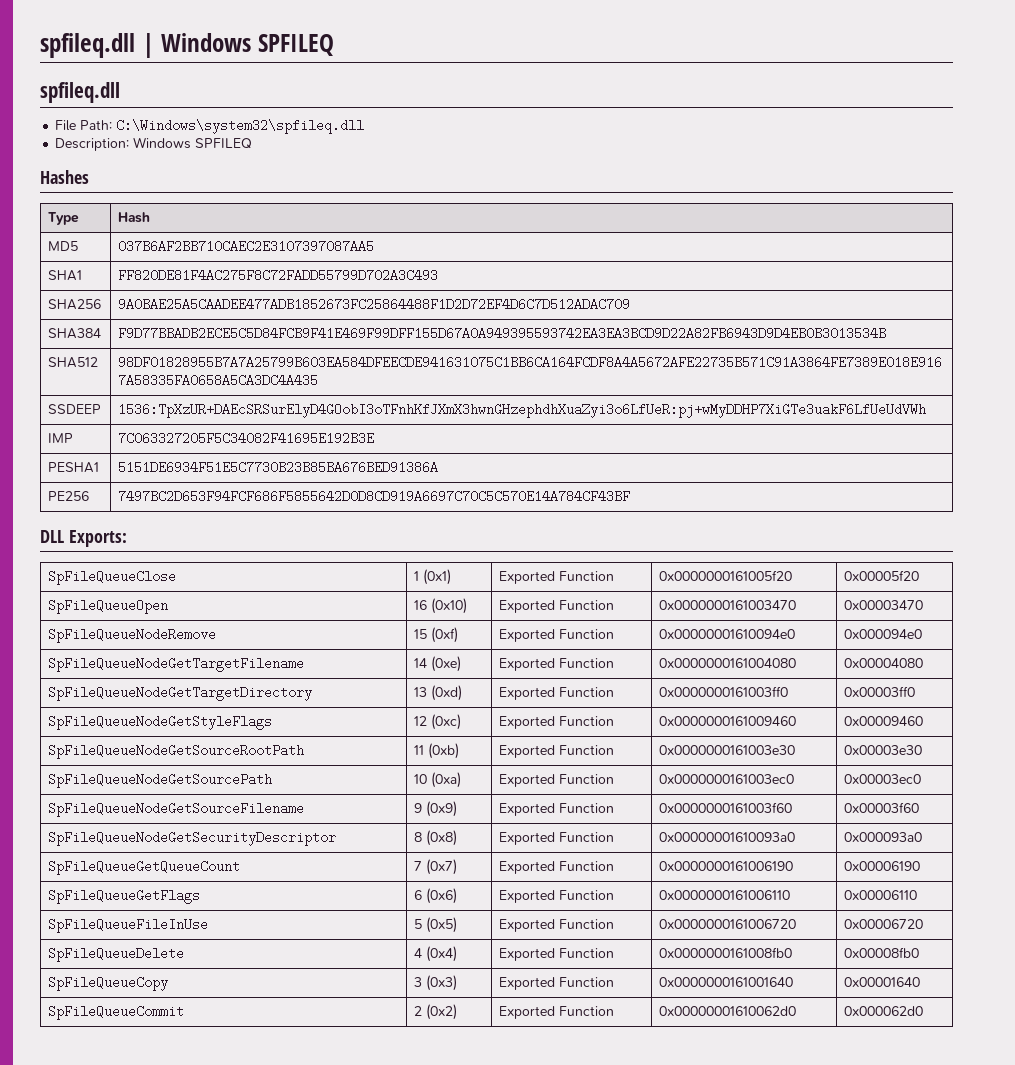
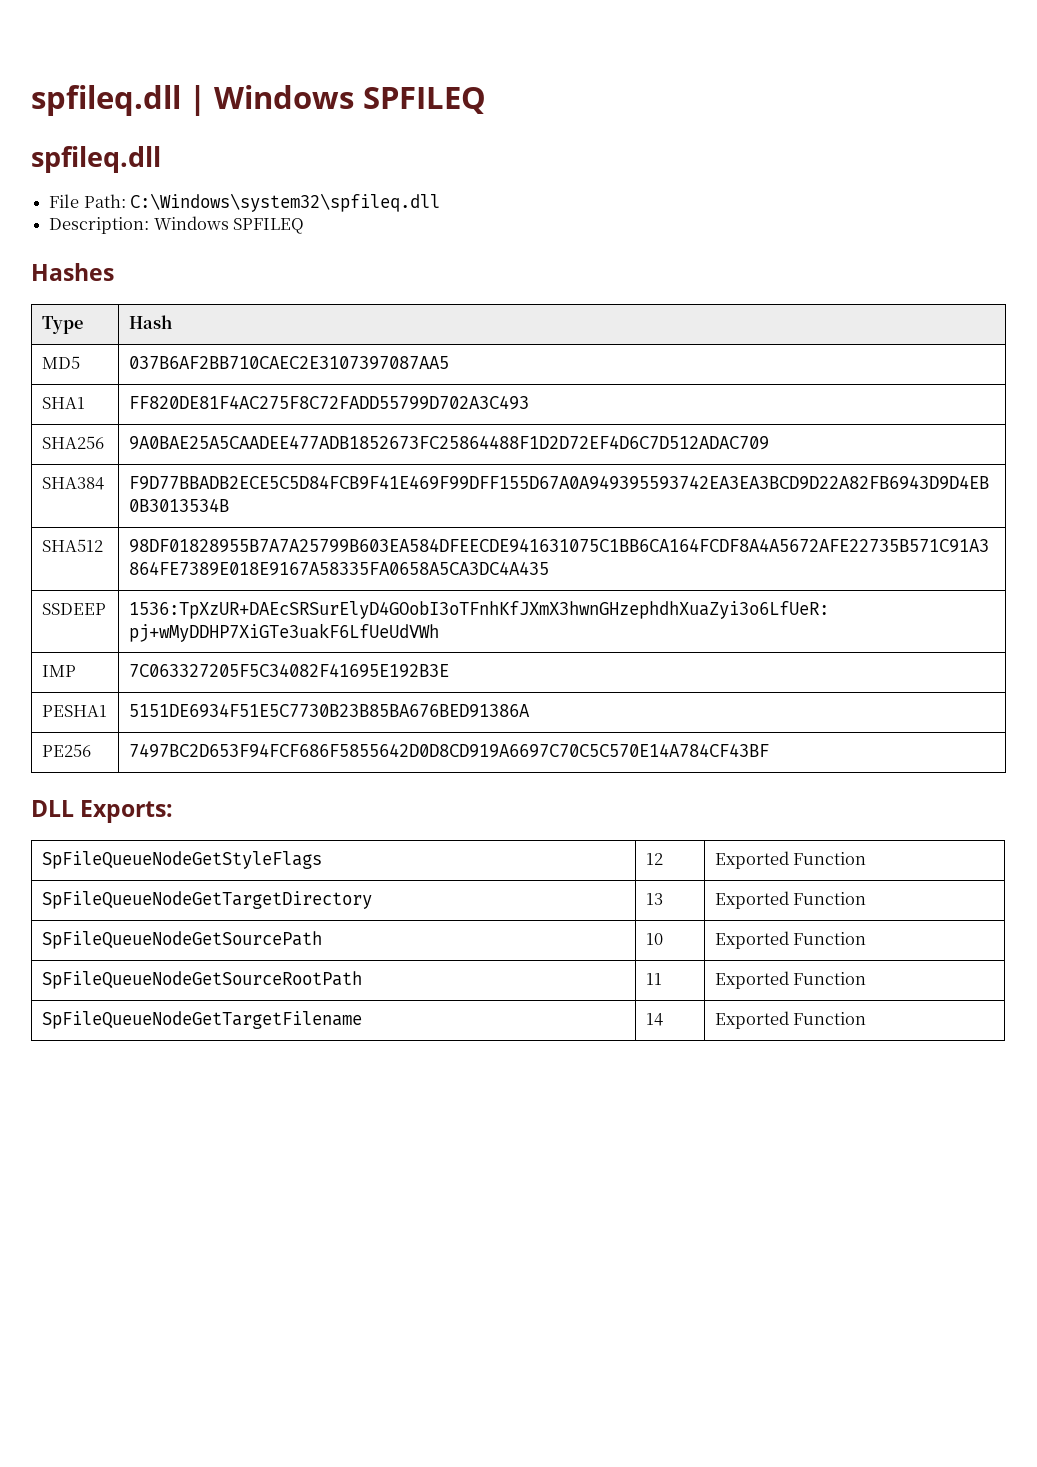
[48,570,177,585] [414,569,452,585] [499,571,615,584] [659,570,793,581] [844,570,920,581] [48,599,169,614] [414,598,468,614] [499,600,615,613] [659,600,797,610] [844,600,924,610] [48,628,217,643] [414,627,459,643] [499,629,615,642] [659,629,796,639] [844,629,923,639] SpFileQueueClose | 1 (0x1) | Exported Function | 0x0000000161005f20 | 0x00005f20 // SpFileQueueOpen | 16 (0x10) | Exported Function | 0x0000000161003470 | 0x00003470 // SpFileQueueNodeRemove | 15 (0xf) | Exported Function | 0x00000001610094e0 | 0x000094e0 -> [41,851,322,869] [645,853,663,865] [714,851,867,869] [41,891,372,909] [645,893,663,905] [714,891,867,909] [41,931,322,949] [645,933,663,945] [714,931,867,949] [41,971,362,989] [645,973,662,985] [714,971,867,989] SpFileQueueNodeGetStyleFlags | 12 | Exported Function // SpFileQueueNodeGetTargetDirectory | 13 | Exported Function // SpFileQueueNodeGetSourcePath | 10 | Exported Function // SpFileQueueNodeGetSourceRootPath | 11 | Exported Function
[431,656,462,672] [499,658,615,671] [659,658,797,668] [844,658,924,668] [48,686,313,701] [414,685,463,701] [499,687,615,700] [659,686,789,697] [844,686,916,697] [48,715,273,730] [414,714,462,730] [499,716,615,729] [659,716,797,726] [844,716,924,726] [48,744,305,759] [414,743,460,759] [499,745,615,758] [659,745,796,755] [844,745,923,755] [48,773,273,788] [414,772,462,788] [499,774,615,787] [659,774,795,784] [844,774,922,784] [48,802,305,817] [414,801,458,817] [499,803,615,816] [659,802,793,813] [844,802,920,813] [48,831,337,846] [414,830,458,846] [499,832,615,845] [659,832,796,842] [844,832,923,842] [48,860,241,875] [414,859,458,875] [499,861,615,874] [659,861,794,871] [844,861,921,871] [48,889,201,904] [414,888,458,904] [499,890,615,903] [659,890,791,900] [844,890,918,900] [48,918,209,933] [414,917,458,933] [499,919,615,932] [659,919,797,929] [844,919,924,929] [48,947,185,962] [414,946,458,962] [499,948,615,961] [659,947,793,958] [844,947,920,958] [48,976,169,991] [414,975,458,991] [499,977,615,990] [659,977,794,987] [844,977,921,987] [48,1005,185,1020] [414,1004,458,1020] [499,1006,615,1019] [659,1006,797,1016] [844,1006,924,1016] (0xe) | Exported Function | 0x0000000161004080 | 0x00004080 // SpFileQueueNodeGetTargetDirectory | 13 (0xd) | Exported Function | 0x0000000161003ff0 | 0x00003ff0 // SpFileQueueNodeGetStyleFlags | 12 (0xc) | Exported Function | 0x0000000161009460 | 0x00009460 // SpFileQueueNodeGetSourceRootPath | 11 (0xb) | Exported Function | 0x0000000161003e30 | 0x00003e30 // SpFileQueueNodeGetSourcePath | 10 (0xa) | Exported Function | 0x0000000161003ec0 | 0x00003ec0 // SpFileQueueNodeGetSourceFilename | 9 (0x9) | Exported Function | 0x0000000161003f60 | 0x00003f60 // SpFileQueueNodeGetSecurityDescriptor | 8 (0x8) | Exported Function | 0x00000001610093a0 | 0x000093a0 // SpFileQueueGetQueueCount | 7 (0x7) | Exported Function | 0x0000000161006190 | 0x00006190 // SpFileQueueGetFlags | 6 (0x6) | Exported Function | 0x0000000161006110 | 0x00006110 // SpFileQueueFileInUse | 5 (0x5) | Exported Function | 0x0000000161006720 | 0x00006720 // SpFileQueueDelete | 4 (0x4) | Exported Function | 0x0000000161008fb0 | 0x00008fb0 // SpFileQueueCopy | 3 (0x3) | Exported Function | 0x0000000161001640 | 0x00001640 // SpFileQueueCommit | 2 (0x2) | Exported Function | 0x00000001610062d0 | 0x000062d0 -> [714,1011,867,1029] | Exported Function

